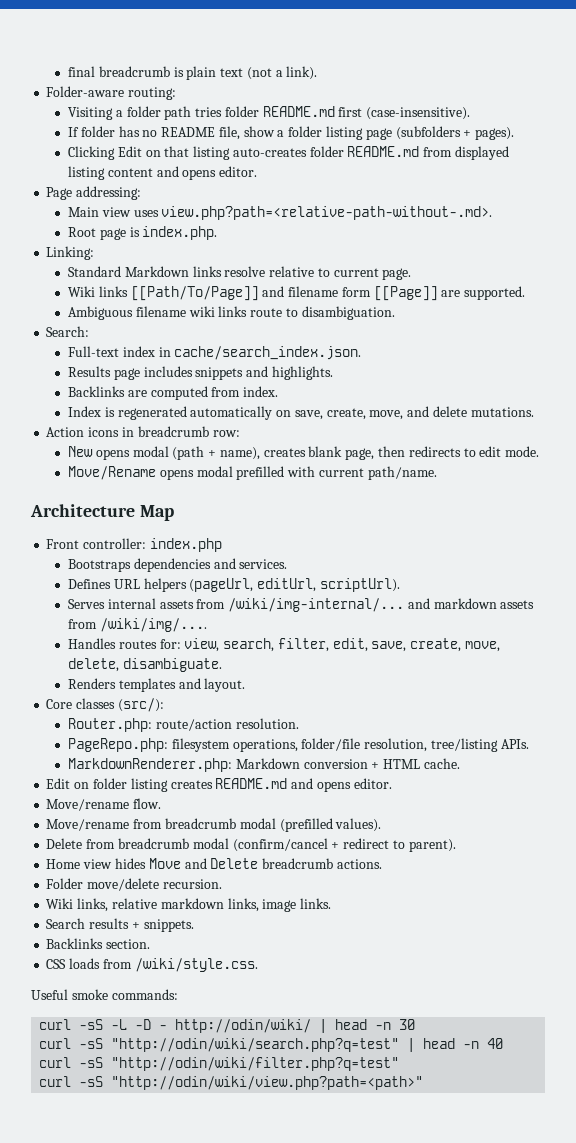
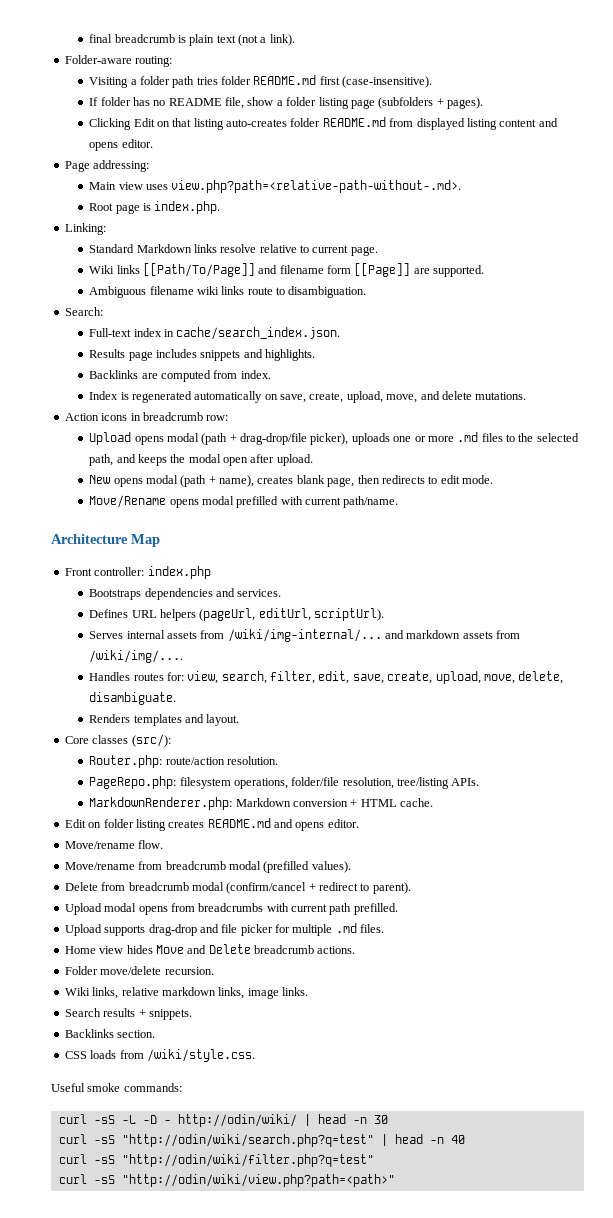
(366, 414) none -> [346,391,383,403] upload,
(240, 433) none -> [89,432,579,445] [89,454,313,466] // Upload opens modal (path + drag-drop/file picker), uploads one or more .md files to the selected path, and keeps the modal open after upload.
(462, 645) none -> [435,671,481,684] upload,
(456, 845) none -> [64,903,398,915] [64,923,385,936] // Upload modal opens from breadcrumbs with current path prefilled. // Upload supports drag-drop and file picker for multiple .md files.

